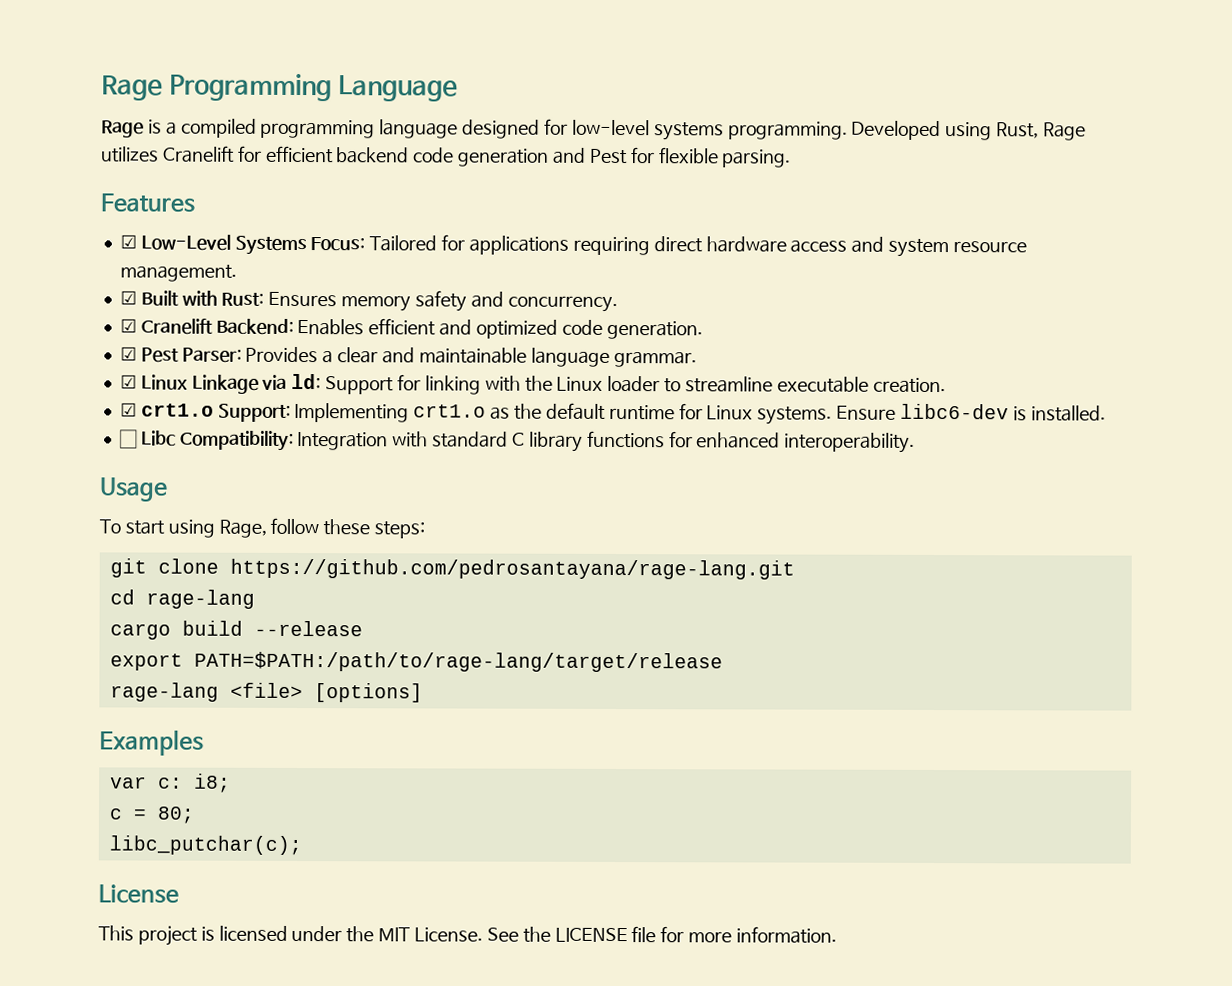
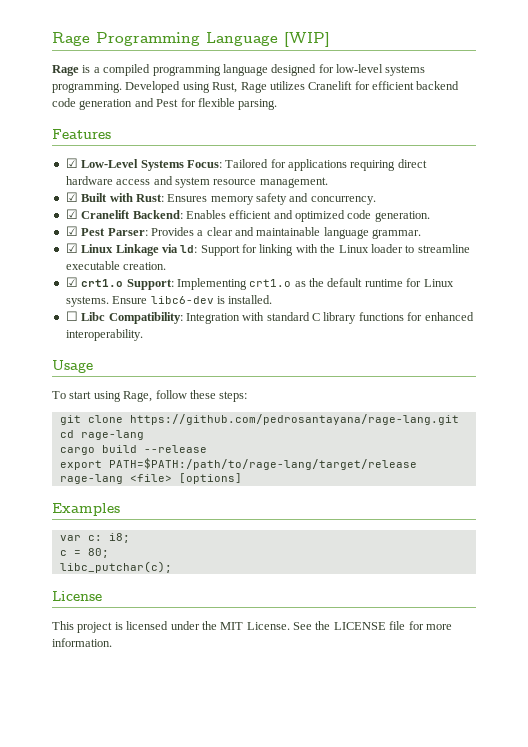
(458, 88) none -> [284,32,330,47] [WIP]

